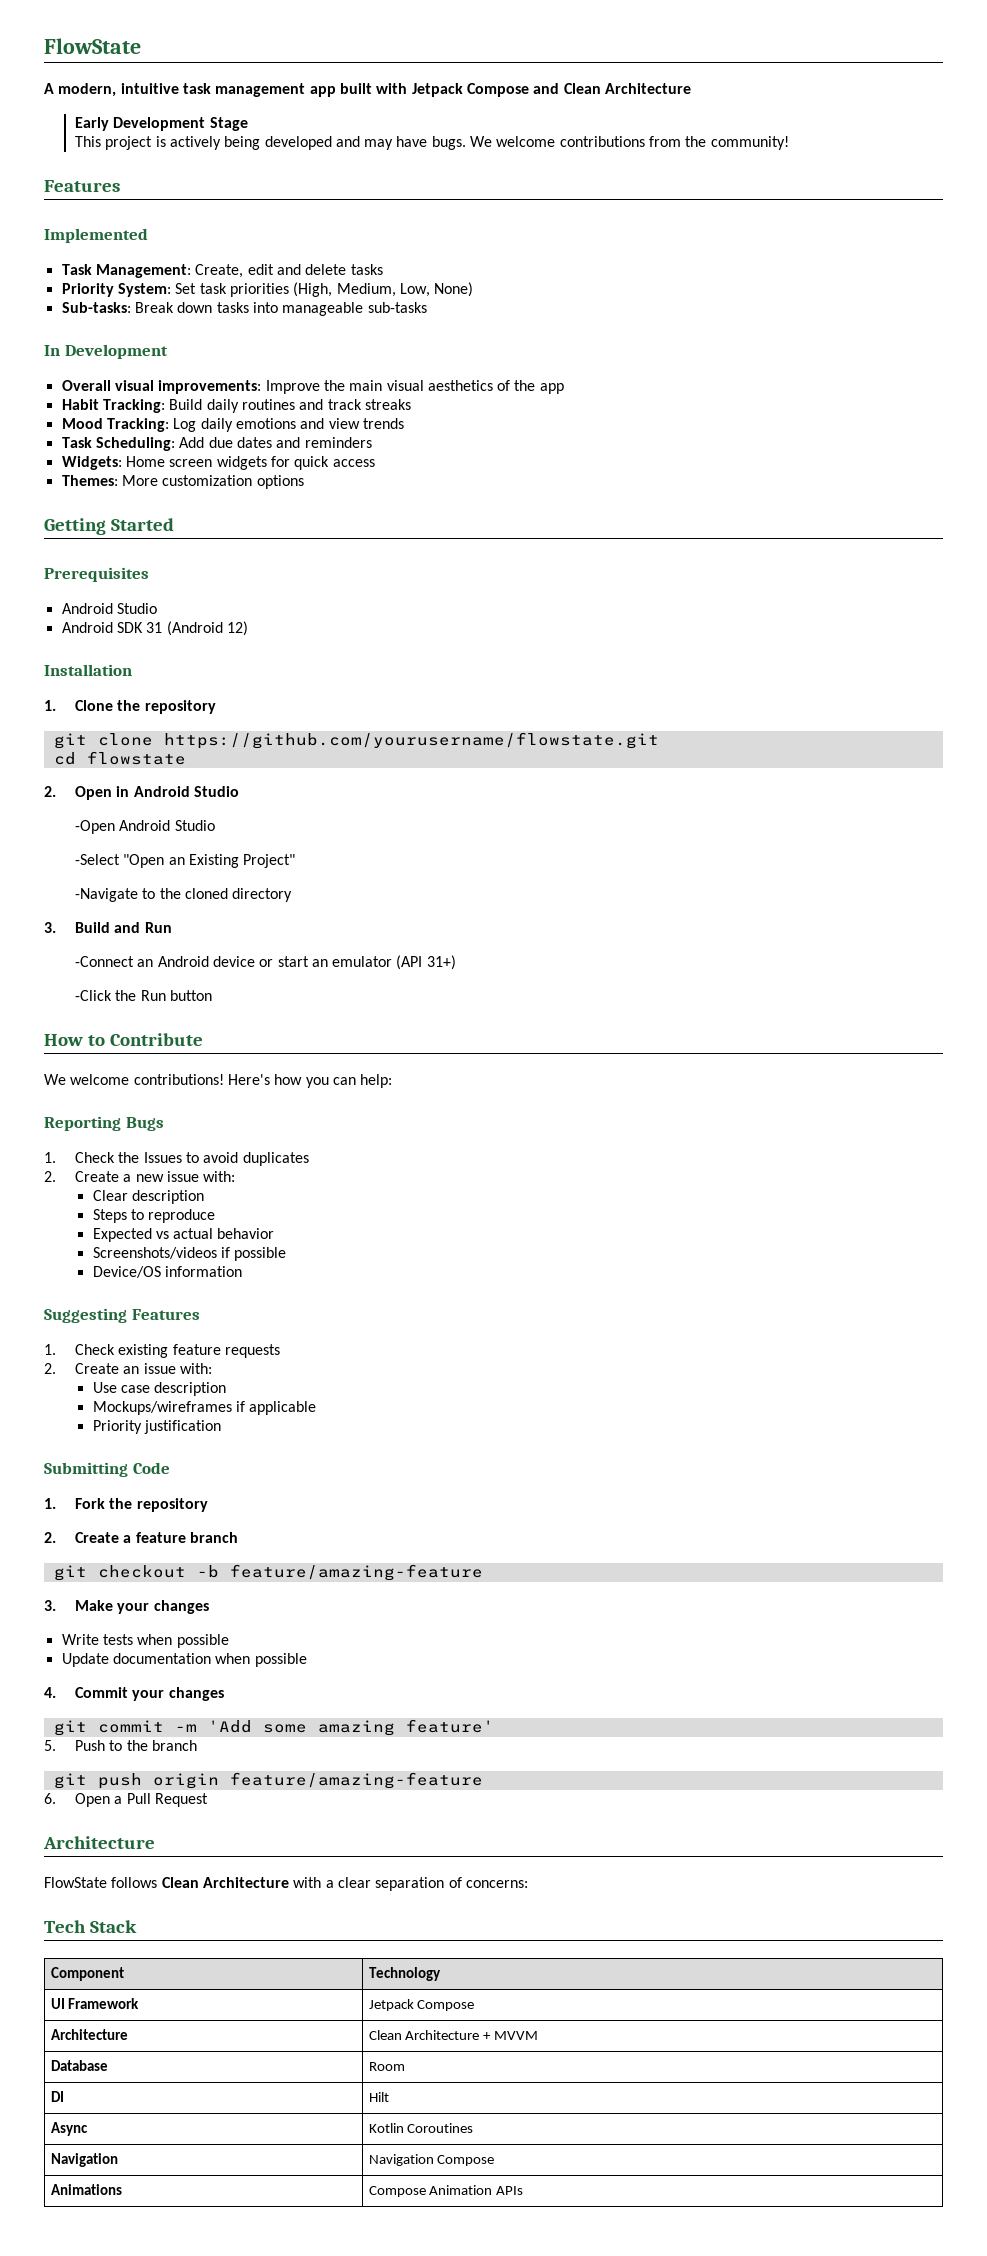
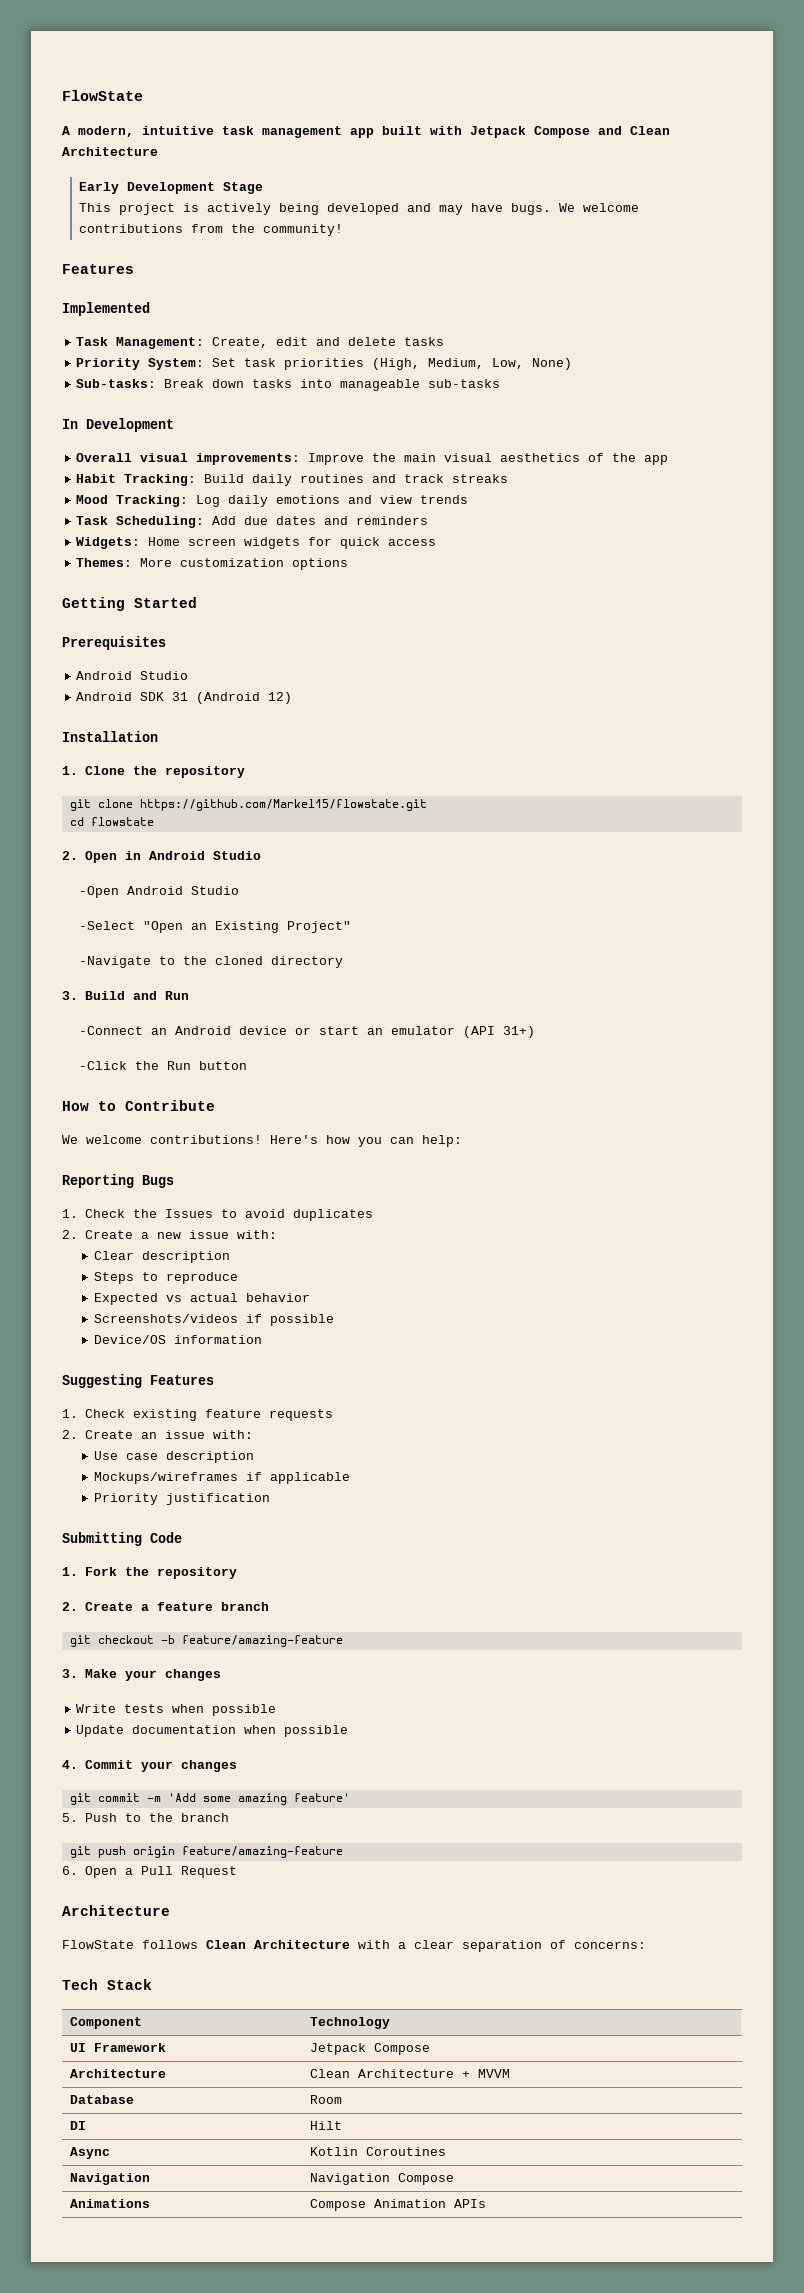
[163,732,659,749] https://github.com/yourusername/flowstate.git -> [139,799,427,811] https://github.com/Markel15/flowstate.git

